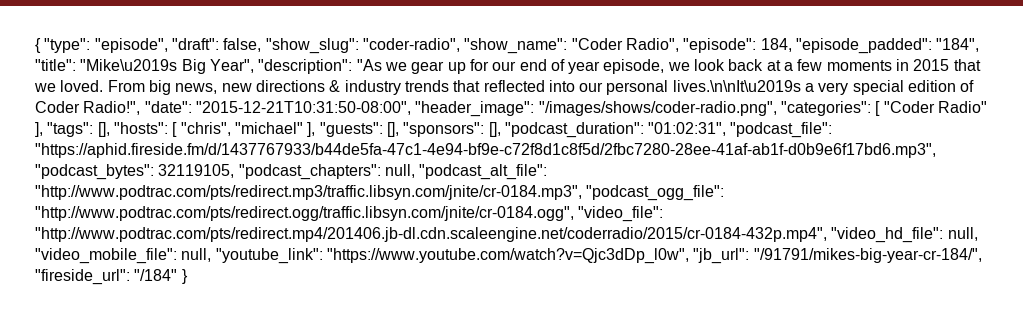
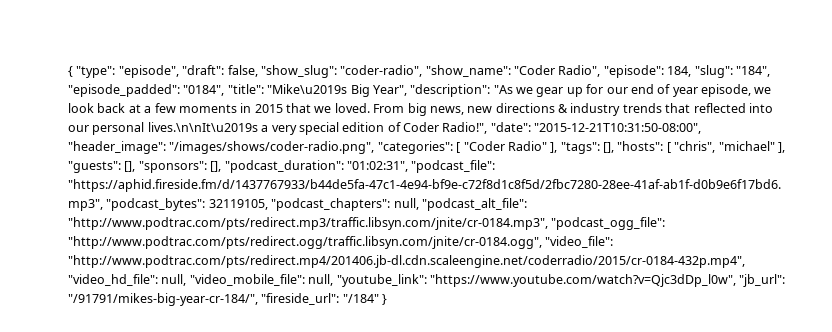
[795,38,980,54] "episode_padded": "184", -> [694,65,770,78] [68,84,225,97] "slug": "184", "episode_padded": "0184",

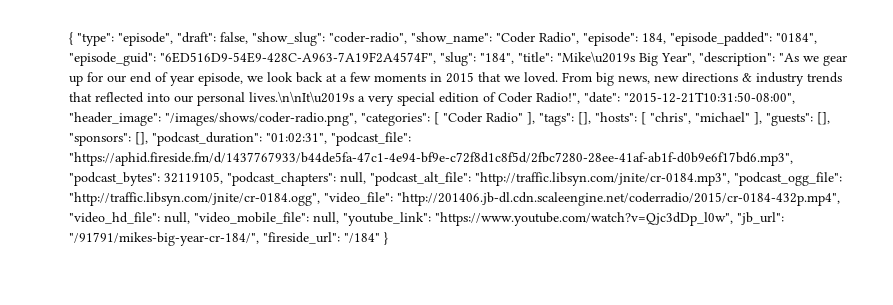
[694,65,770,78] [68,84,225,97] "slug": "184", "episode_padded": "0184", -> [670,32,817,46] [69,52,514,66] "episode_padded": "0184", "episode_guid": "6ED516D9-54E9-428C-A963-7A19F2A4574F", "slug": "184",
[68,217,666,230] [68,236,614,249] [68,255,745,268] "http://www.podtrac.com/pts/redirect.mp3/traffic.libsyn.com/jnite/cr-0184.mp3", "podcast_ogg_file": "http://www.podtrac.com/pts/redirect.ogg/traffic.libsyn.com/jnite/cr-0184.ogg", "video_file": "http://www.podtrac.com/pts/redirect.mp4/201406.jb-dl.cdn.scaleengine.net/coderradio/2015/cr-0184-432p.mp4", -> [475,172,842,186] [69,192,840,206] "http://traffic.libsyn.com/jnite/cr-0184.mp3", "podcast_ogg_file": "http://traffic.libsyn.com/jnite/cr-0184.ogg", "video_file": "http://201406.jb-dl.cdn.scaleengine.net/coderradio/2015/cr-0184-432p.mp4",

